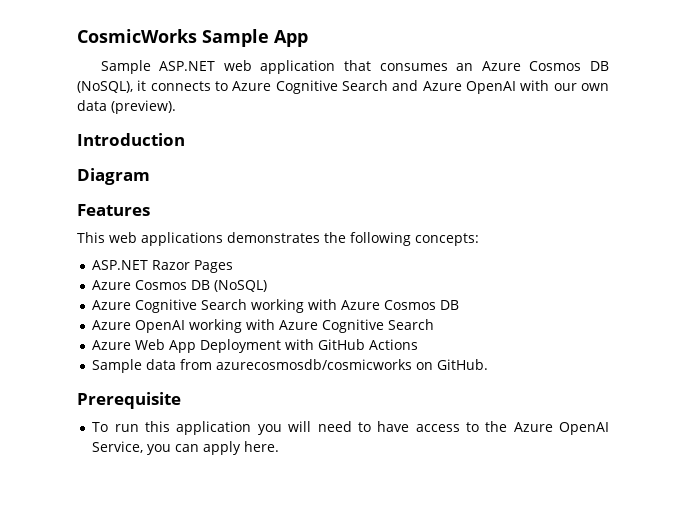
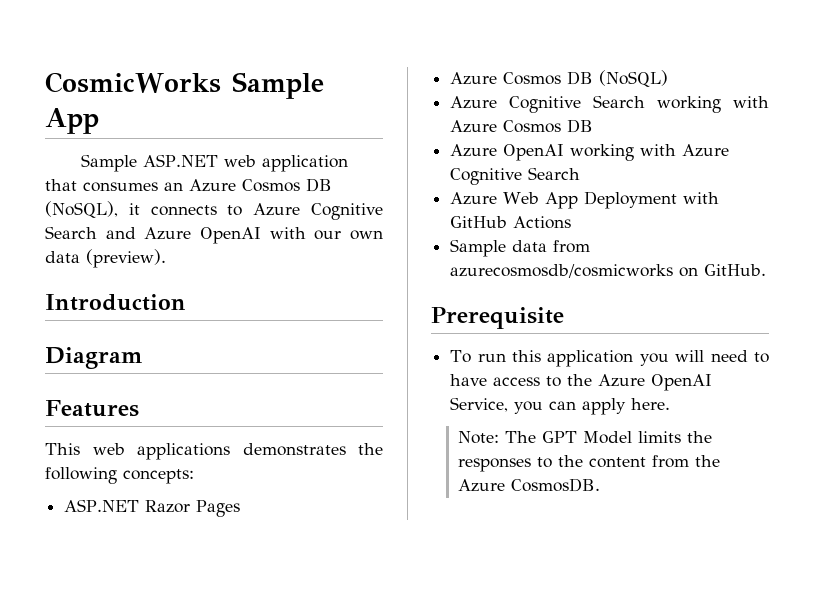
(280, 446) none -> [458,431,713,444] [458,455,721,472] [458,478,601,492] // Note: The GPT Model limits the responses to the content from the Azure CosmosDB.

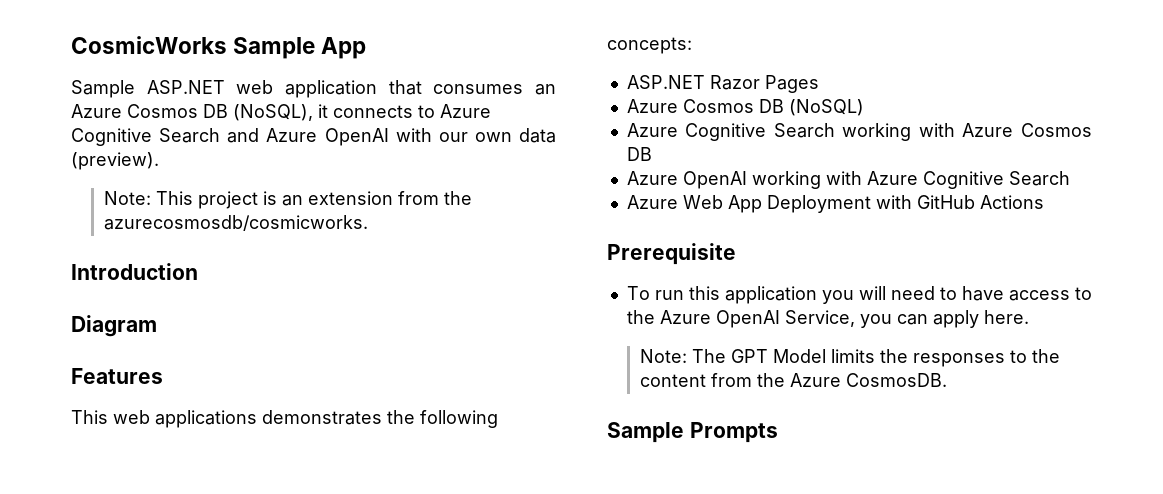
(166, 258) none -> [103,191,472,209] [103,215,368,231] // Note: This project is an extension from the azurecosmosdb/cosmicworks.
[450,239,591,257] [450,264,767,278] // Sample data from azurecosmosdb/cosmicworks on GitHub. -> (1044, 202) none
(601, 485) none -> [607,422,778,443] // Sample Prompts

